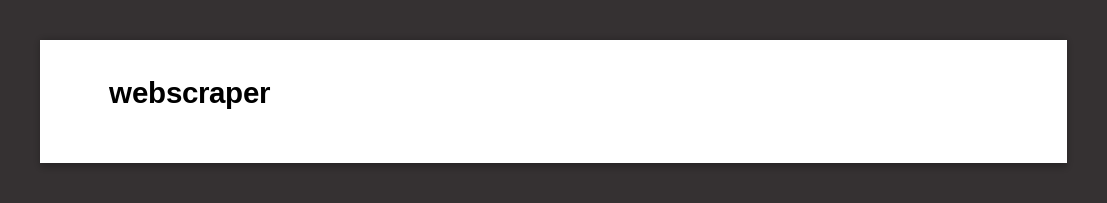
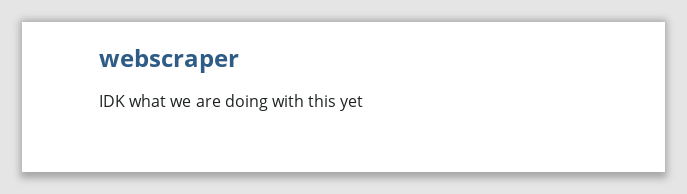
(271, 95) none -> [99,94,364,111] // IDK what we are doing with this yet

